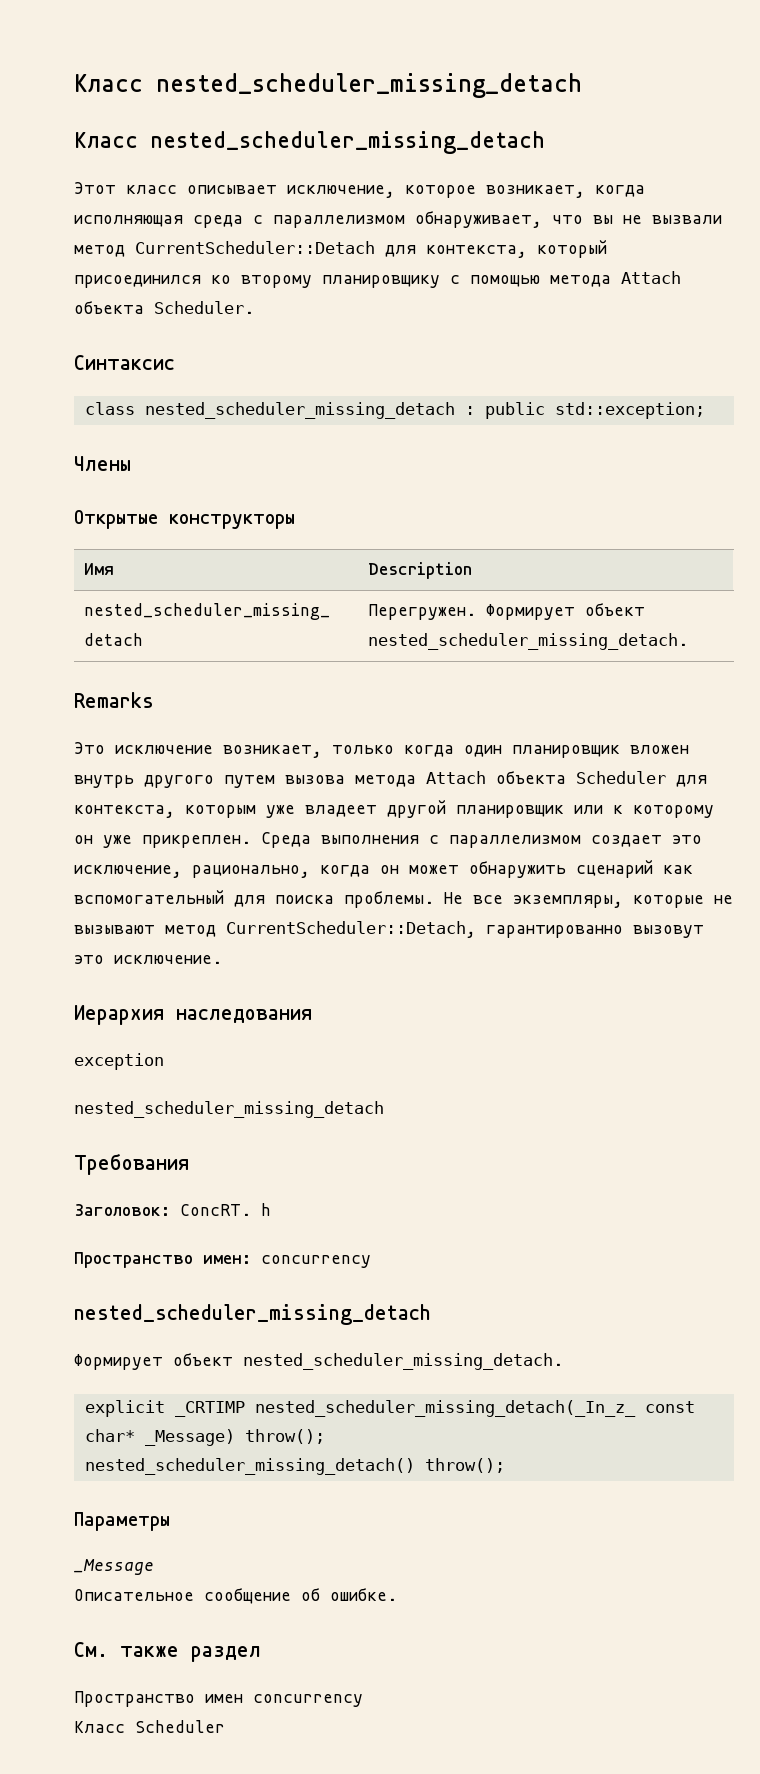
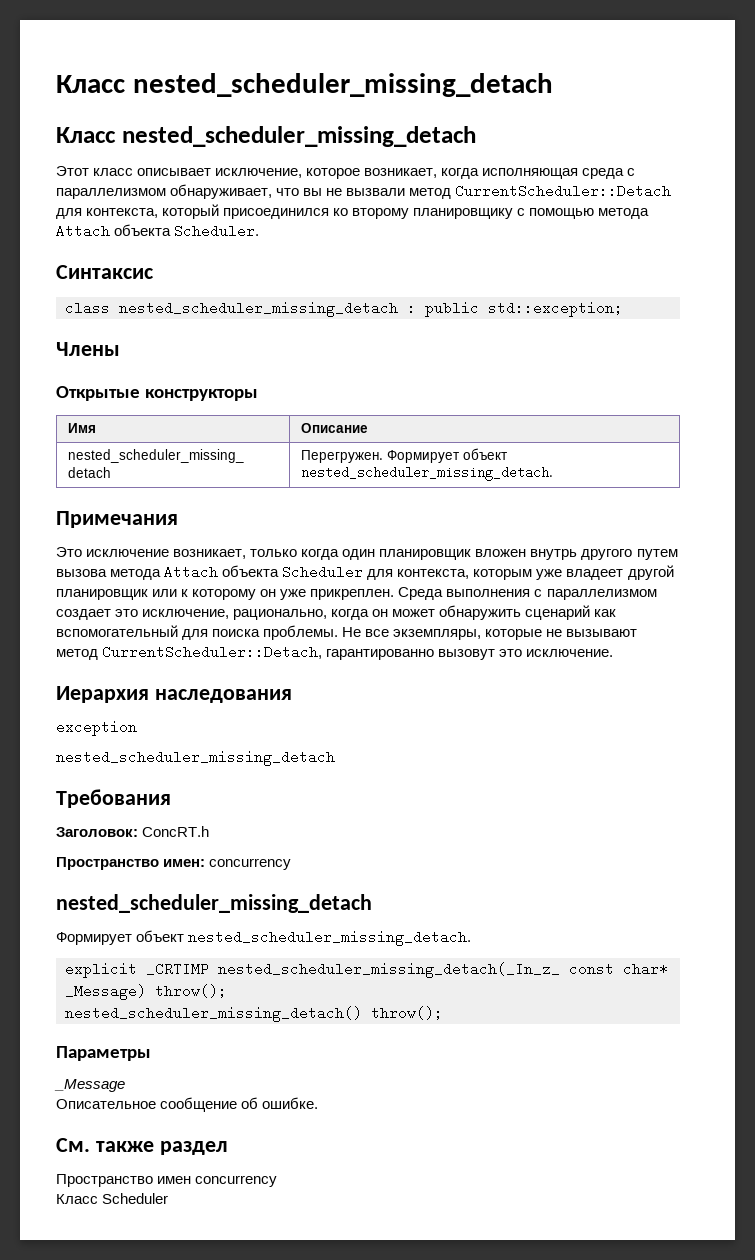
[368,562,473,579] Description -> [300,423,368,433] Описание
[74,692,154,708] Remarks -> [56,511,178,528] Примечания
[180,1203,271,1216] ConcRT. h -> [142,826,210,837] ConcRT.h

